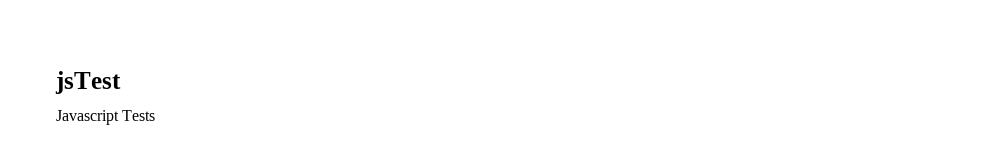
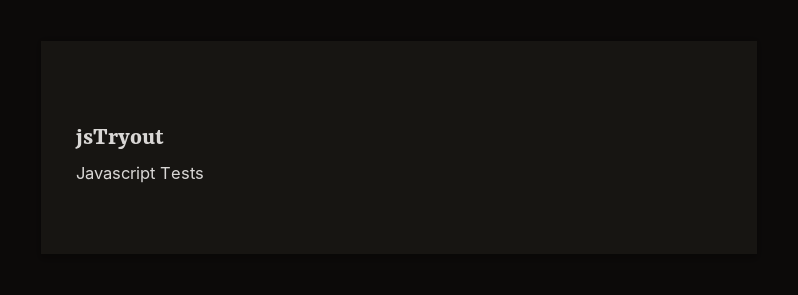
[55,71,121,94] jsTest -> [75,129,164,149] jsTryout

